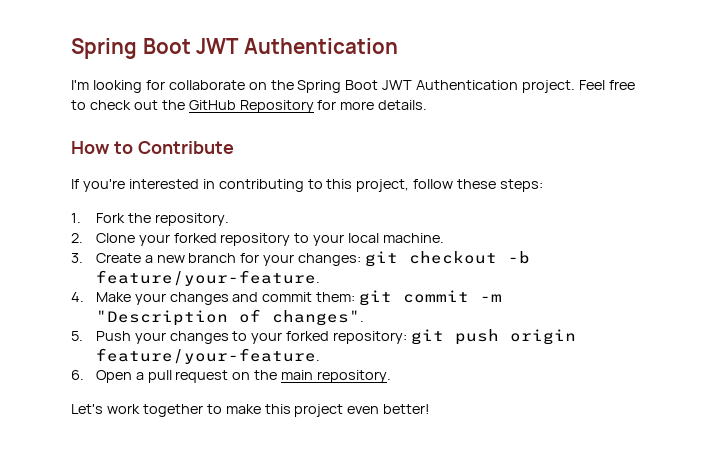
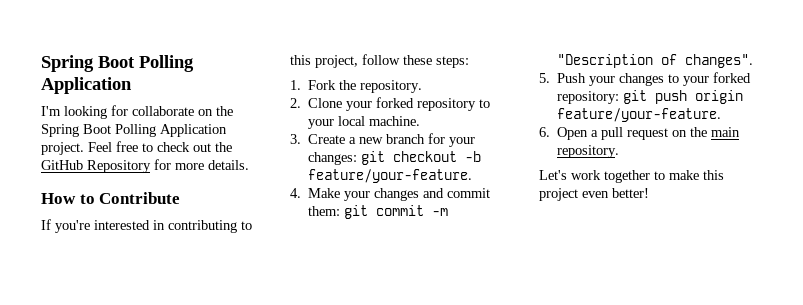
[71,38,398,59] Spring Boot JWT Authentication -> [41,55,194,72] [41,77,132,94] Spring Boot Polling Application
[382,80,519,90] JWT Authentication -> [115,124,227,137] Polling Application

